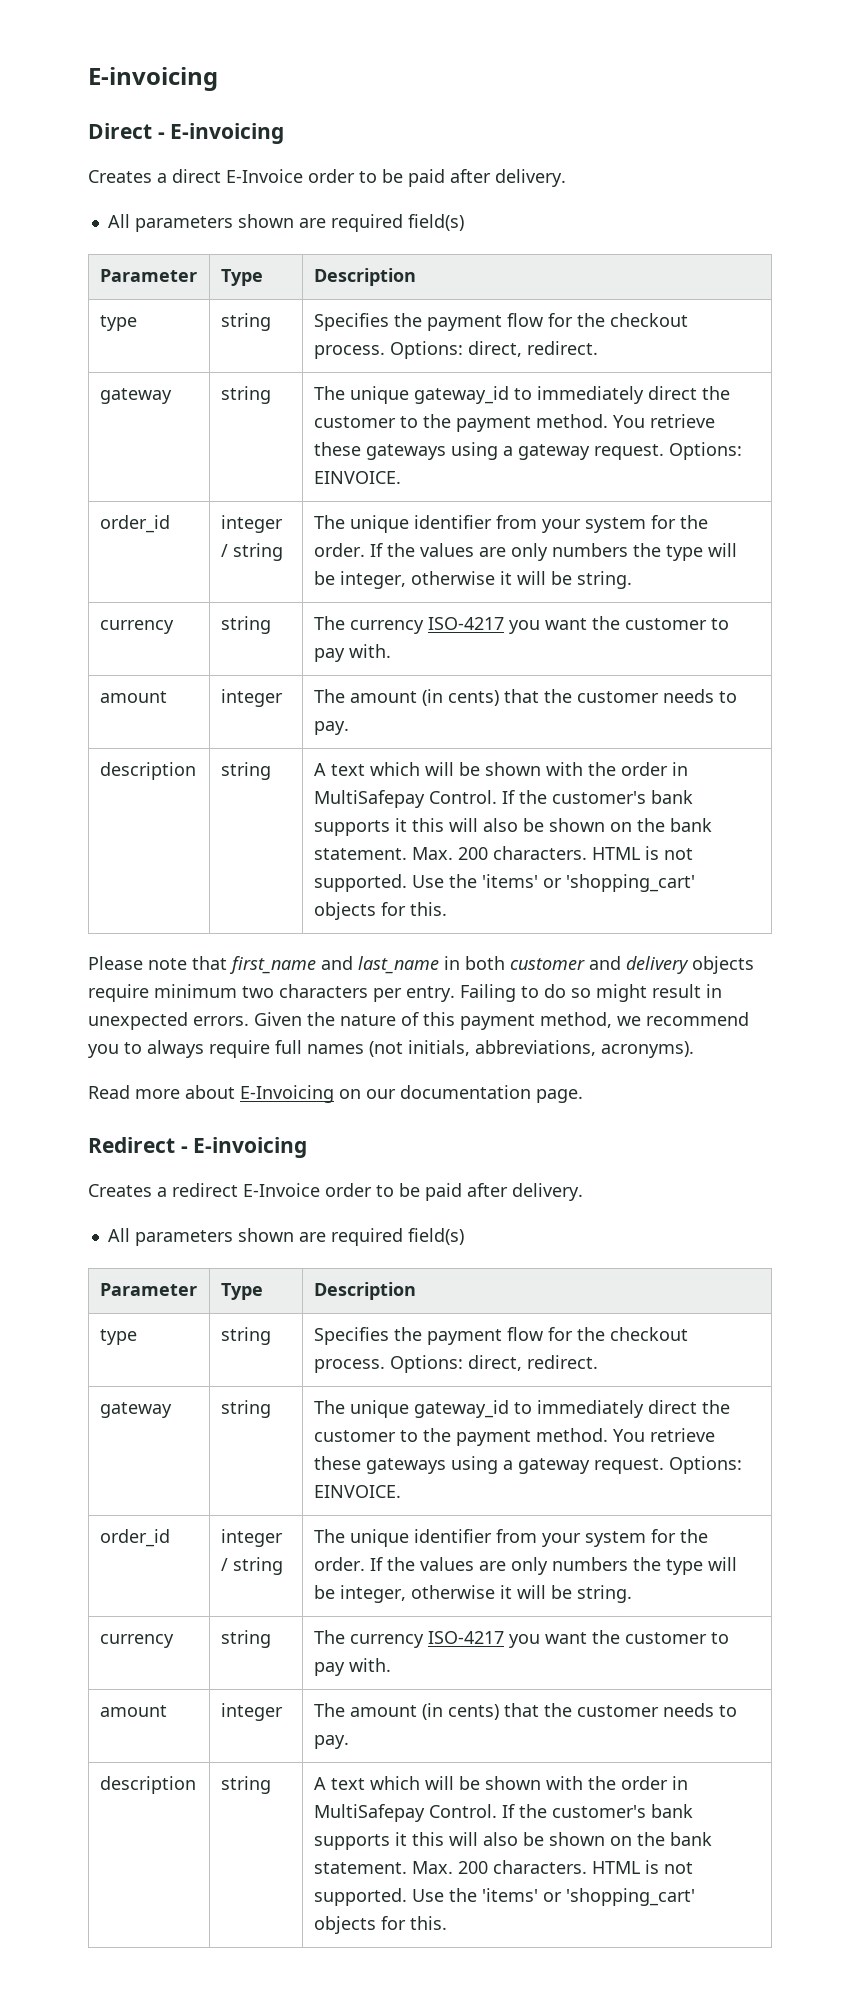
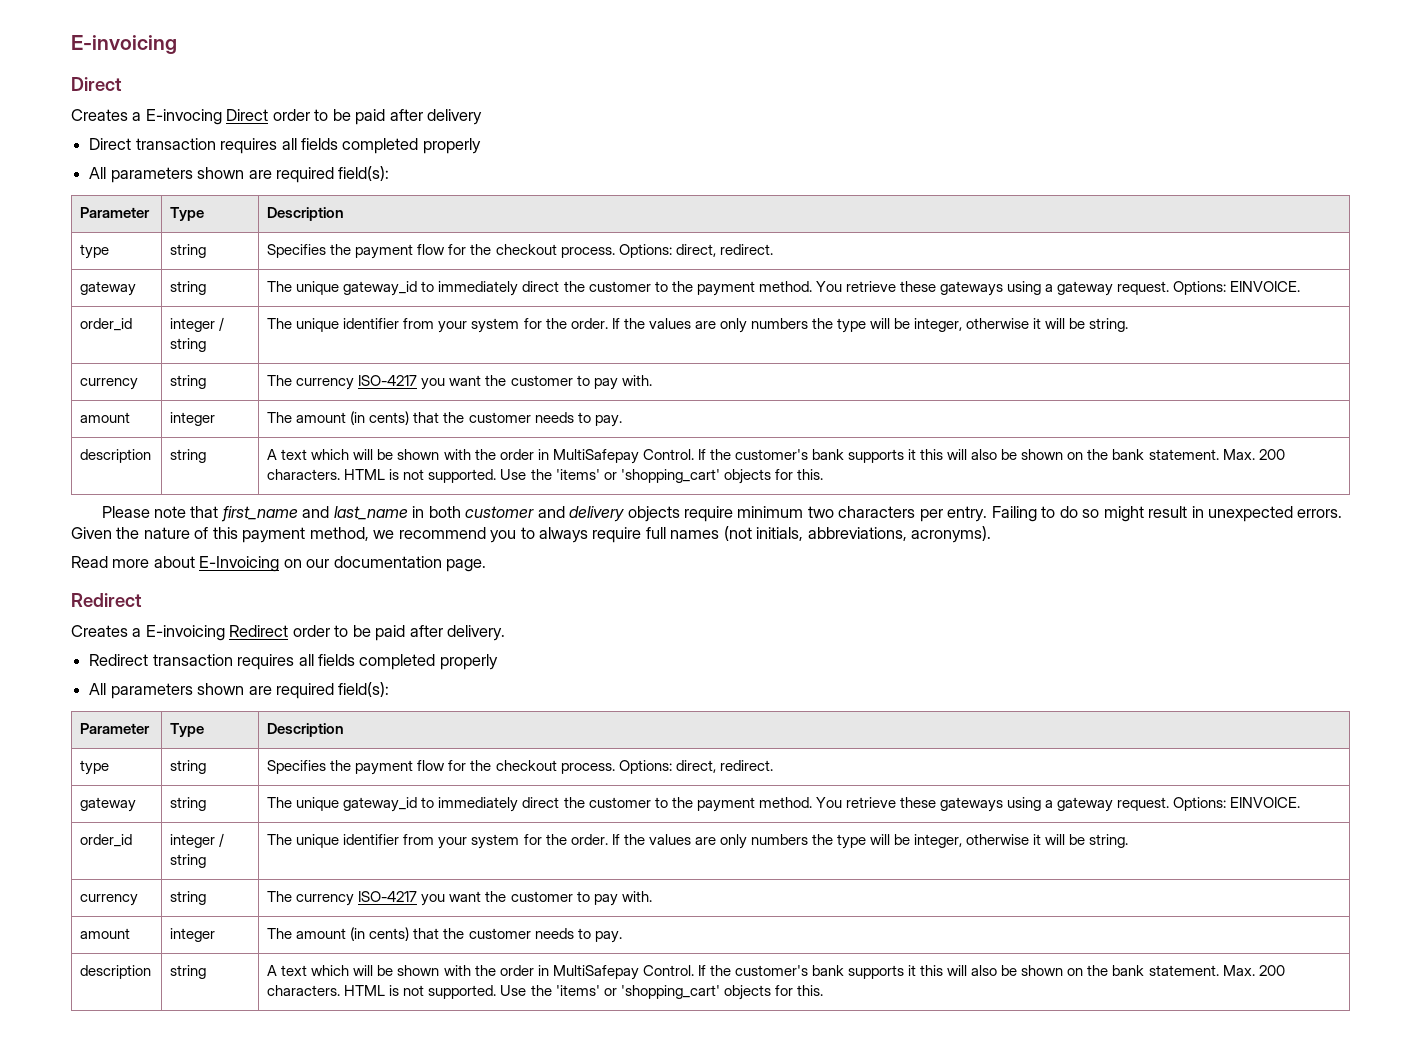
[157,123,285,144] [88,169,566,187] [107,214,464,232] - E-invoicing // Creates a direct E-Invoice order to be paid after delivery. // All parameters shown are required field(s) -> [71,109,483,125] [89,138,481,154] [89,166,390,183] // Creates a E-invocing Direct order to be paid after delivery // Direct transaction requires all fields completed properly // All parameters shown are required field(s):
[180,1137,308,1158] [88,1183,583,1201] [107,1228,464,1246] - E-invoicing // Creates a redirect E-Invoice order to be paid after delivery. // All parameters shown are required field(s) -> [71,625,506,641] [89,654,498,670] [89,682,390,699] // Creates a E-invoicing Redirect order to be paid after delivery. // Redirect transaction requires all fields completed properly // All parameters shown are required field(s):

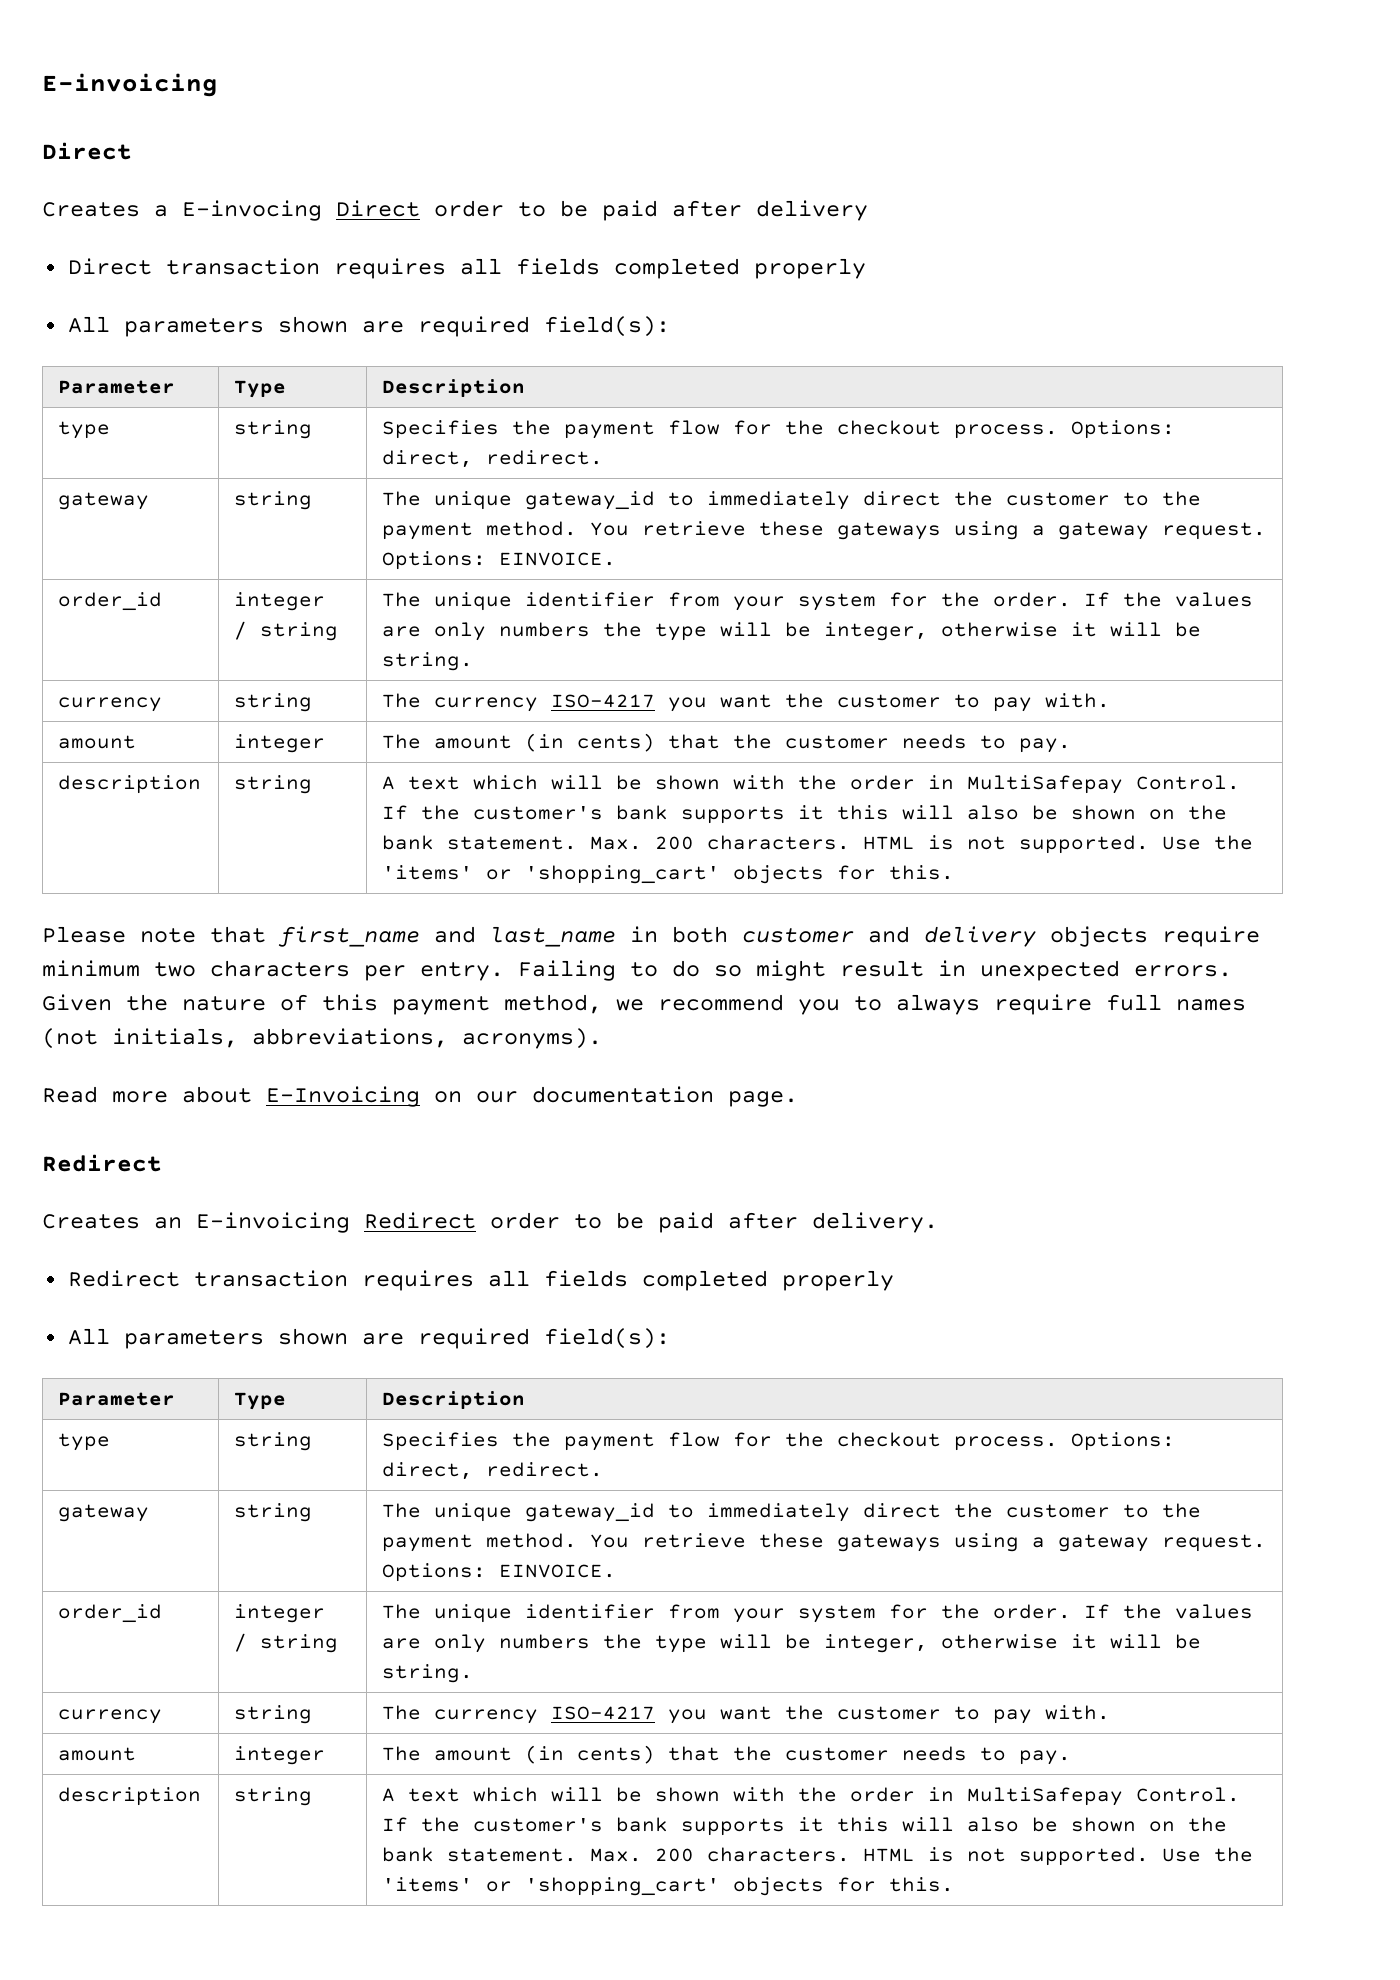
[132,628,142,637] a -> [154,1217,182,1229] an

